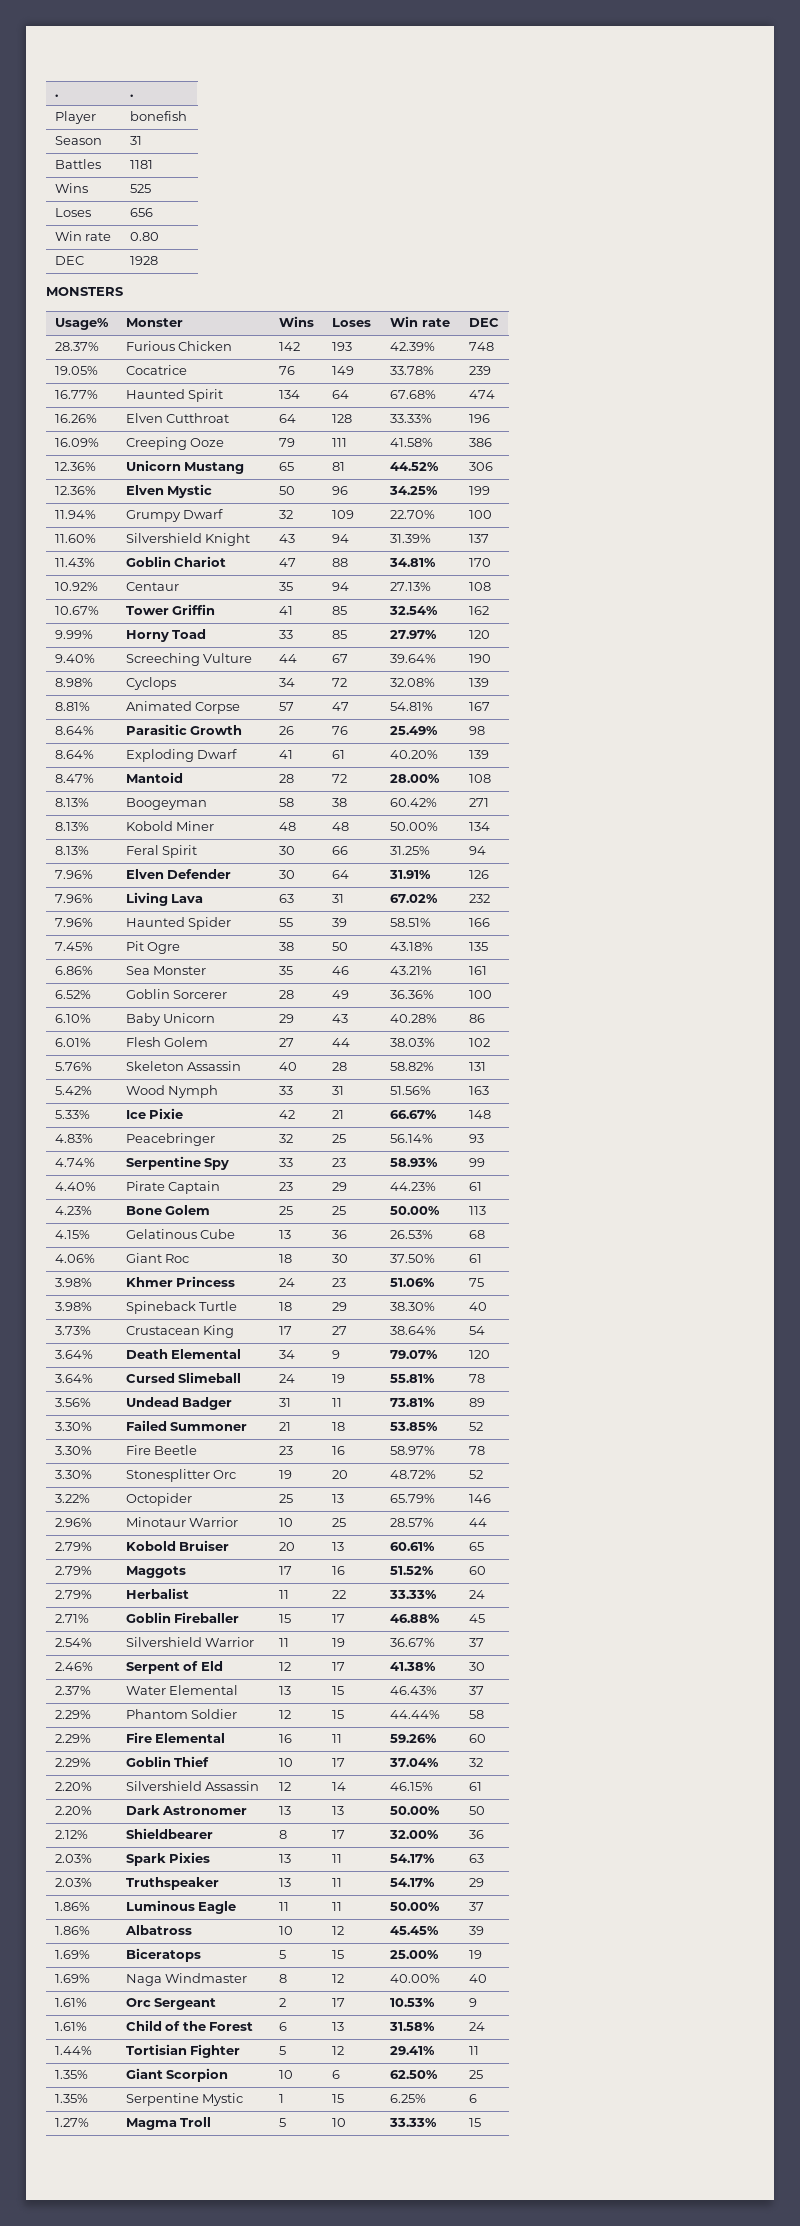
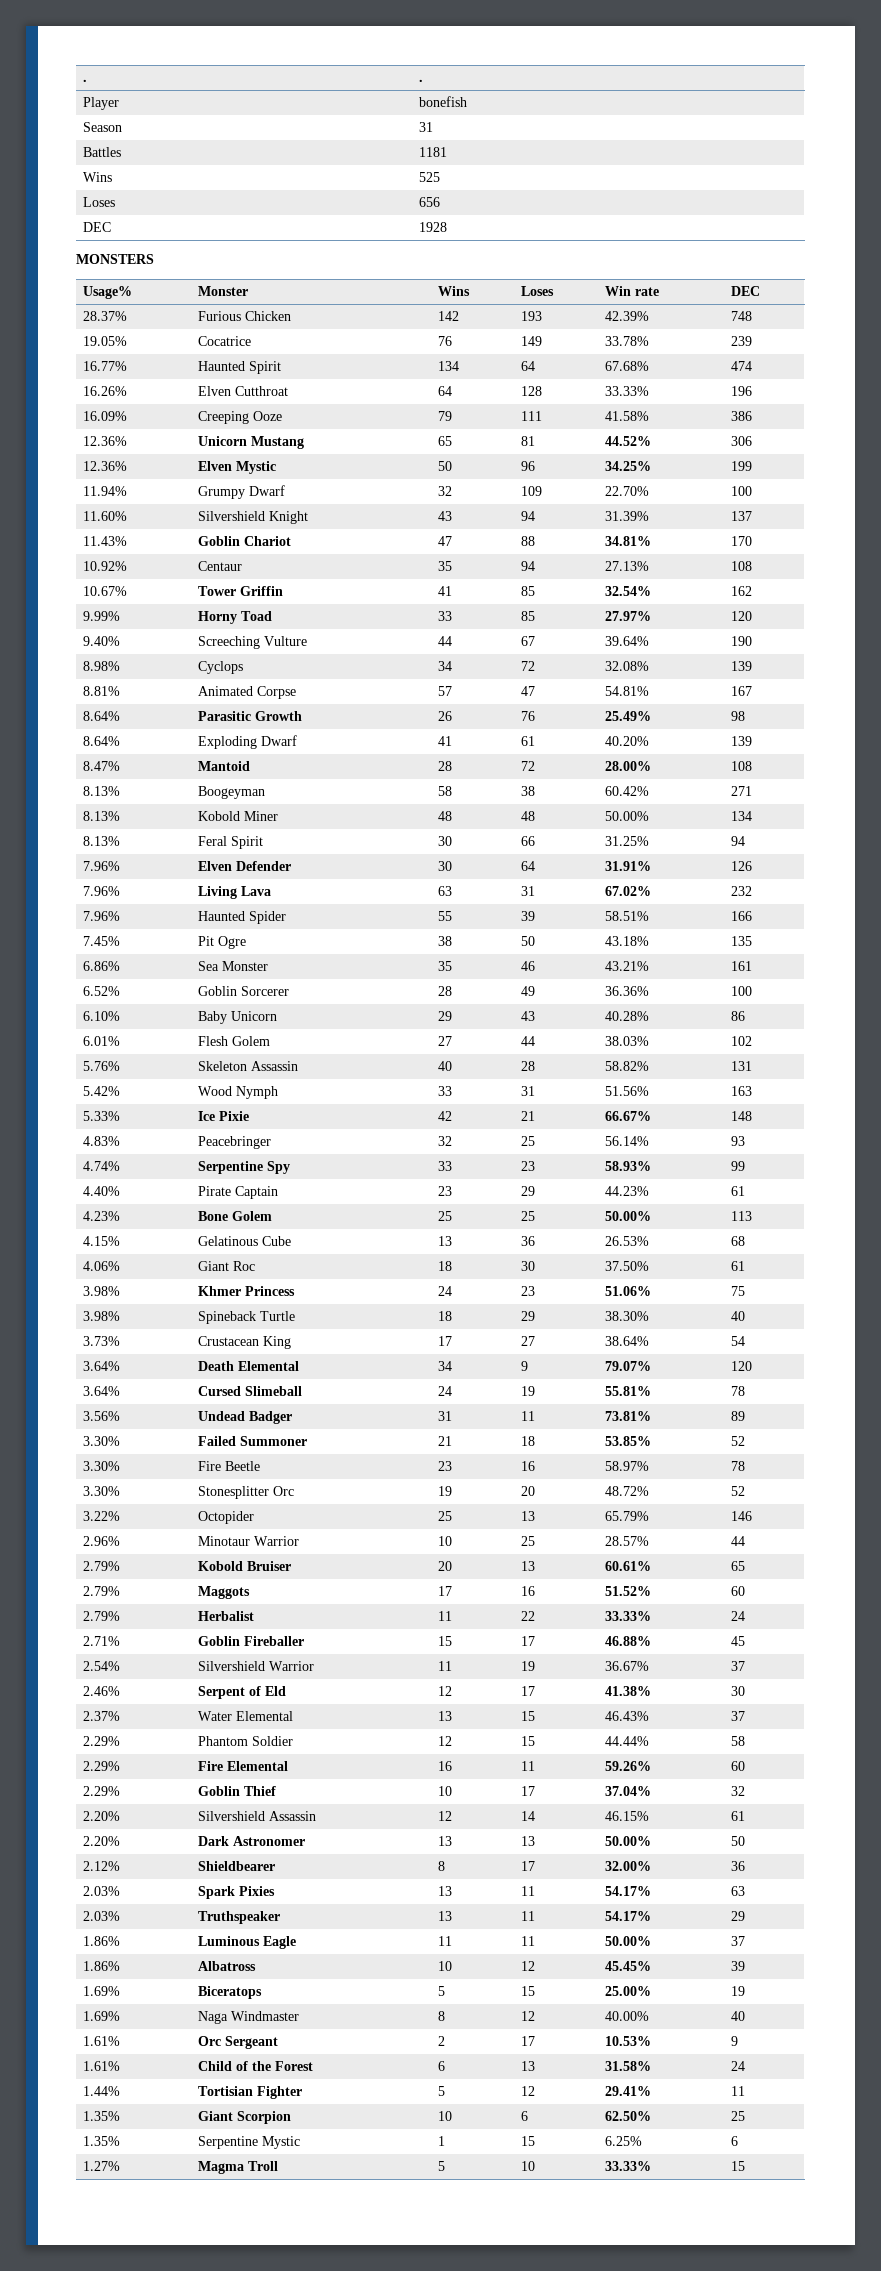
[54,231,112,241] [129,232,159,241] // Win rate | 0.80 -> (441, 202) none

